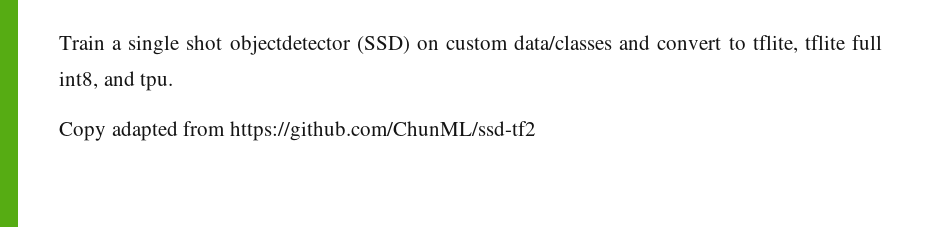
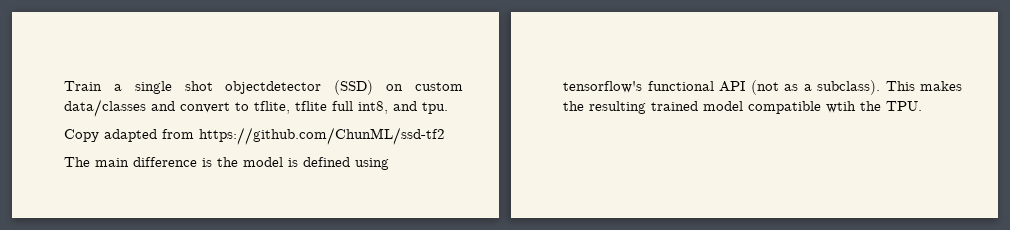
(537, 131) none -> [64,157,389,170] [563,80,962,95] [563,101,922,114] // The main difference is the model is defined using tensorflow's functional API (not as a subclass). This makes the resulting trained model compatible wtih the TPU.

